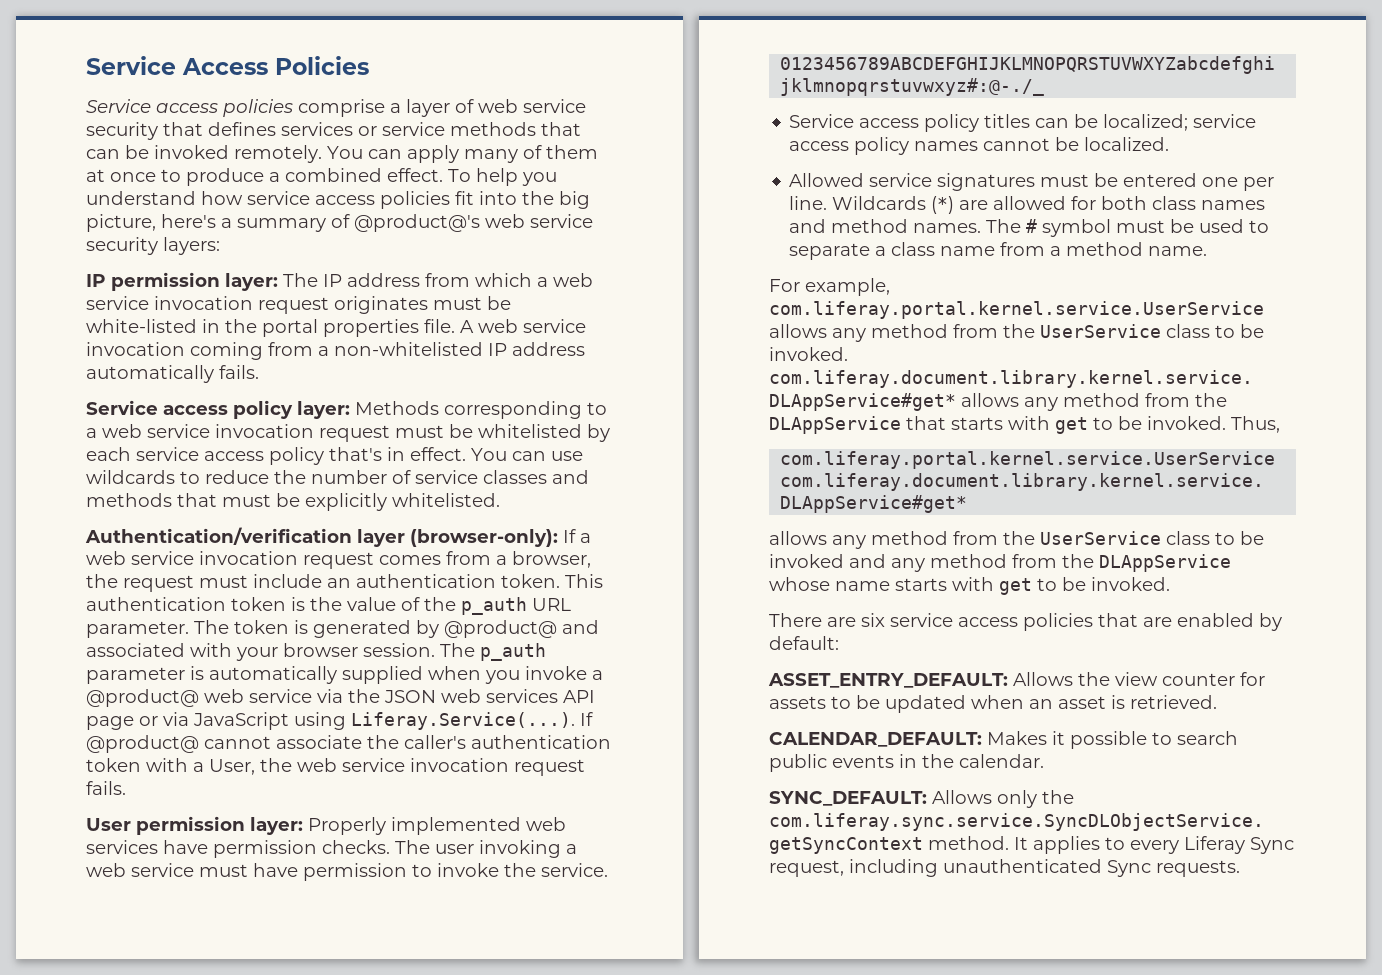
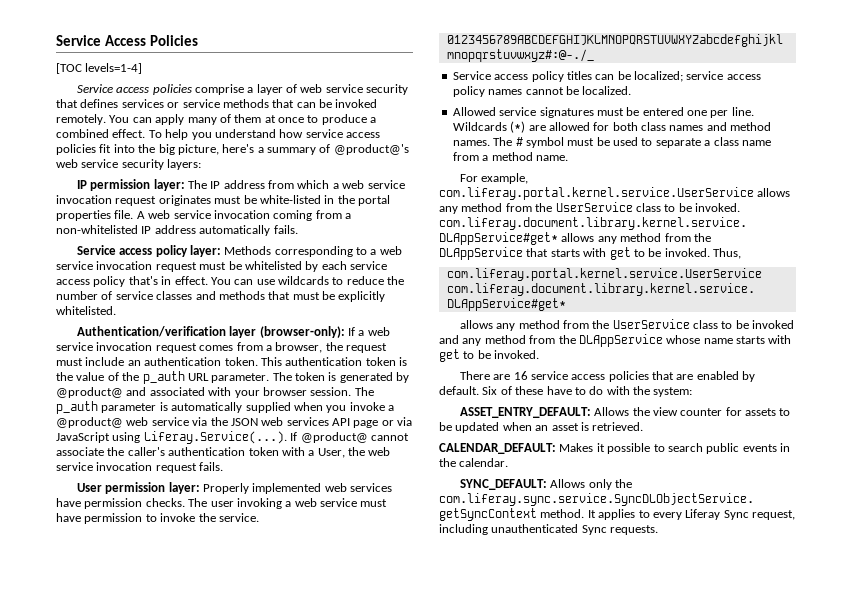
(369, 65) none -> [56,63,143,74] // [TOC levels=1-4]
[861,613,885,627] six -> [513,371,528,380] 16
[769,636,839,650] default: -> [439,386,693,397] default. Six of these have to do with the system:

